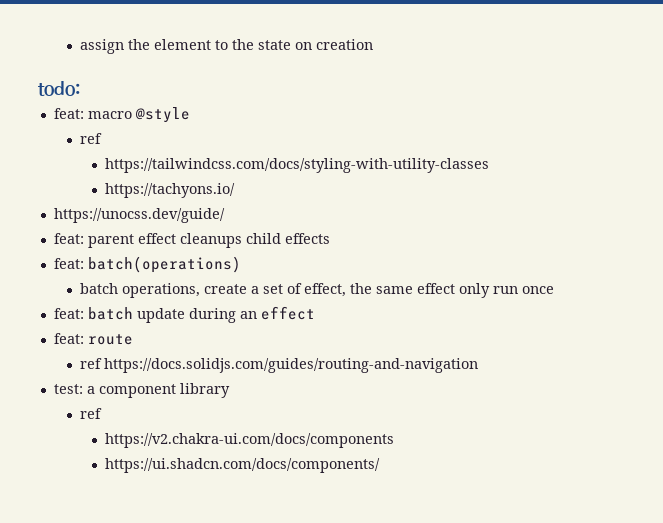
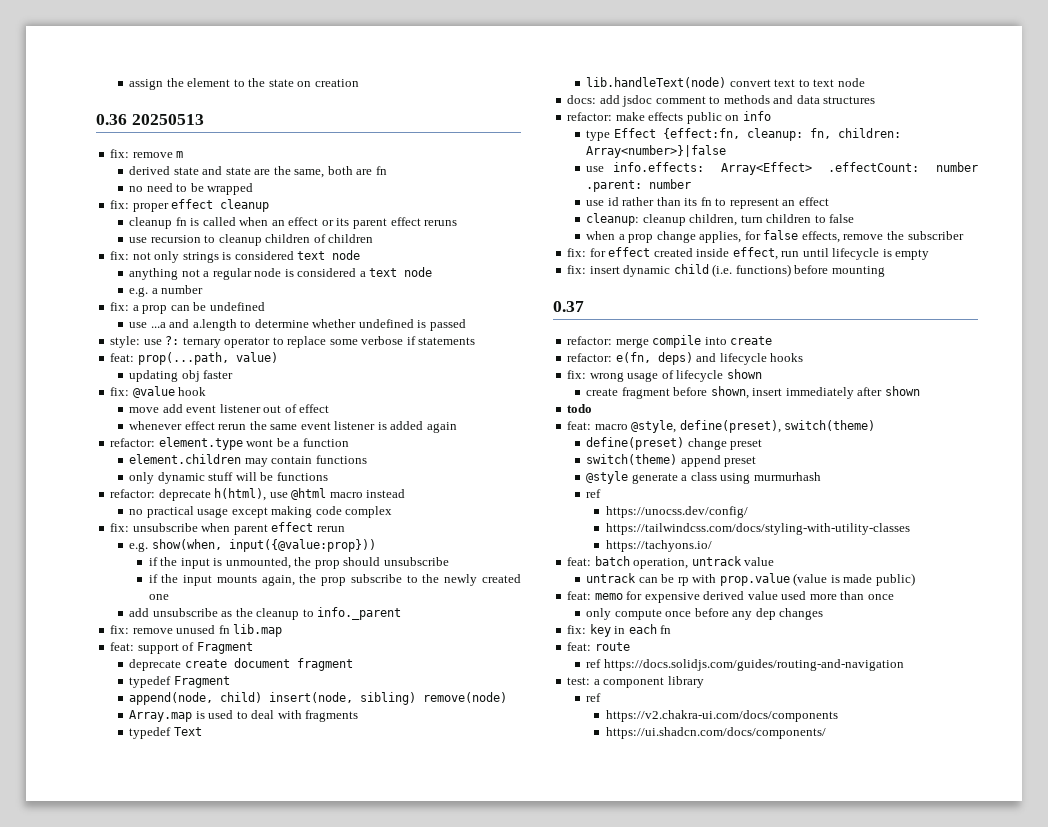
[38,81,80,96] [53,107,190,123] [79,133,102,144] todo: // feat: macro @style // ref -> [96,114,204,125] [110,149,184,158] [129,166,388,178] [129,183,254,195] [110,199,270,212] [129,217,458,229] [129,234,374,246] [110,250,361,263] [129,267,433,280] [129,285,204,297] [110,302,265,314] [129,319,467,331] [110,336,476,348] [110,352,278,365] [129,370,234,382] [110,386,207,398] [129,404,330,413] [129,421,458,433] [110,437,349,450] [129,454,367,467] [129,472,328,484] [110,488,406,501] [129,506,393,518] [110,522,345,535] [129,539,376,552] [148,557,449,569] [148,574,522,586] [148,594,169,600] [129,607,402,620] [110,624,283,637] [110,642,253,654] [129,658,353,671] [129,676,230,688] [129,692,508,705] [129,710,359,722] [129,727,202,739] [586,77,865,88] [567,95,876,107] [567,111,771,124] [586,128,901,141] [586,145,727,158] [586,162,978,175] [586,179,692,192] [586,197,830,209] [586,213,855,226] [586,230,964,243] [567,247,930,260] [567,264,885,277] [553,301,584,312] [567,335,773,348] [567,352,804,365] [567,369,762,382] [586,386,920,399] [567,404,593,413] [567,420,876,433] [586,437,763,450] [586,454,757,467] [586,471,821,484] [586,489,602,498] [605,506,748,518] 0.36 20250513 // fix: remove m // derived state and state are the same, both are fn // no need to be wrapped // fix: proper effect cleanup // cleanup fn is called when an effect or its parent effect reruns // use recursion to cleanup children of children // fix: not only strings is considered text node // anything not a regular node is considered a text node // e.g. a number // fix: a prop can be undefined // use ...a and a.length to determine whether undefined is passed // style: use ?: ternary operator to replace some verbose if statements // feat: prop(...path, value) // updating obj faster // fix: @value hook // move add event listener out of effect // whenever effect rerun the same event listener is added again // refactor: element.type wont be a function // element.children may contain functions // only dynamic stuff will be functions // refactor: deprecate h(html), use @html macro instead // no practical usage except making code complex // fix: unsubscribe when parent effect rerun // e.g. show(when, input({@value:prop})) // if the input is unmounted, the prop should unsubscribe // if the input mounts again, the prop subscribe to the newly created one // add unsubscribe as the cleanup to info._parent // fix: remove unused fn lib.map // feat: support of Fragment // deprecate create document fragment // typedef Fragment // append(node, child) insert(node, sibling) remove(node) // Array.map is used to deal with fragments // typedef Text // lib.handleText(node) convert text to text node // docs: add jsdoc comment to methods and data structures // refactor: make effects public on info // type Effect {effect:fn, cleanup: fn, children: Array<number>}|false // use info.effects: Array<Effect> .effectCount: number .parent: number // use id rather than its fn to represent an effect // cleanup: cleanup children, turn children to false // when a prop change applies, for false effects, remove the subscriber // fix: for effect created inside effect, run until lifecycle is empty // fix: insert dynamic child (i.e. functions) before mounting // 0.37 // refactor: merge compile into create // refactor: e(fn, deps) and lifecycle hooks // fix: wrong usage of lifecycle shown // create fragment before shown, insert immediately after shown // todo // feat: macro @style, define(preset), switch(theme) // define(preset) change preset // switch(theme) append preset // @style generate a class using murmurhash // ref // https://unocss.dev/config/
[53,208,225,223] [53,233,330,248] [53,256,241,273] [79,283,554,298] [53,306,315,323] https://unocss.dev/guide/ // feat: parent effect cleanups child effects // feat: batch(operations) // batch operations, create a set of effect, the same effect only run once // feat: batch update during an effect -> [567,556,775,569] [586,573,916,586] [567,591,894,603] [586,608,824,620] [567,624,672,637] feat: batch operation, untrack value // untrack can be rp with prop.value (value is made public) // feat: memo for expensive derived value used more than once // only compute once before any dep changes // fix: key in each fn

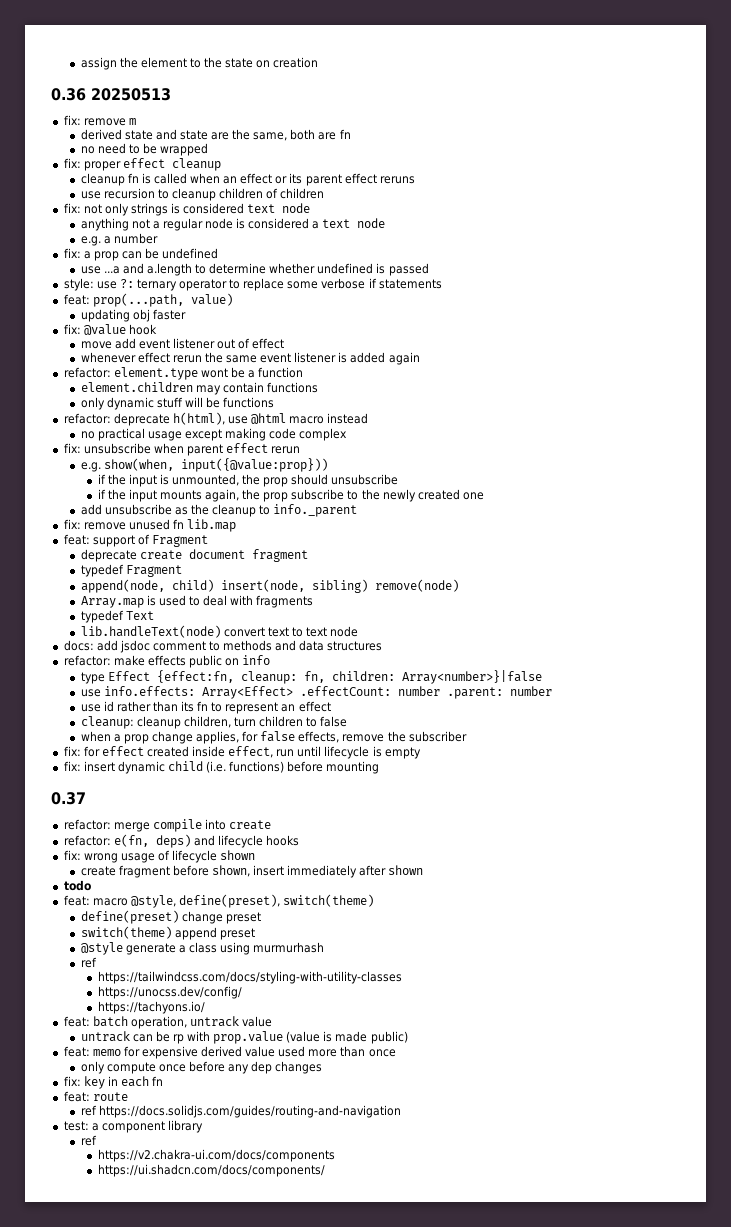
(602, 493) none -> [97,971,402,984] // https://tailwindcss.com/docs/styling-with-utility-classes
[605,523,910,535] // https://tailwindcss.com/docs/styling-with-utility-classes -> (242, 992) none

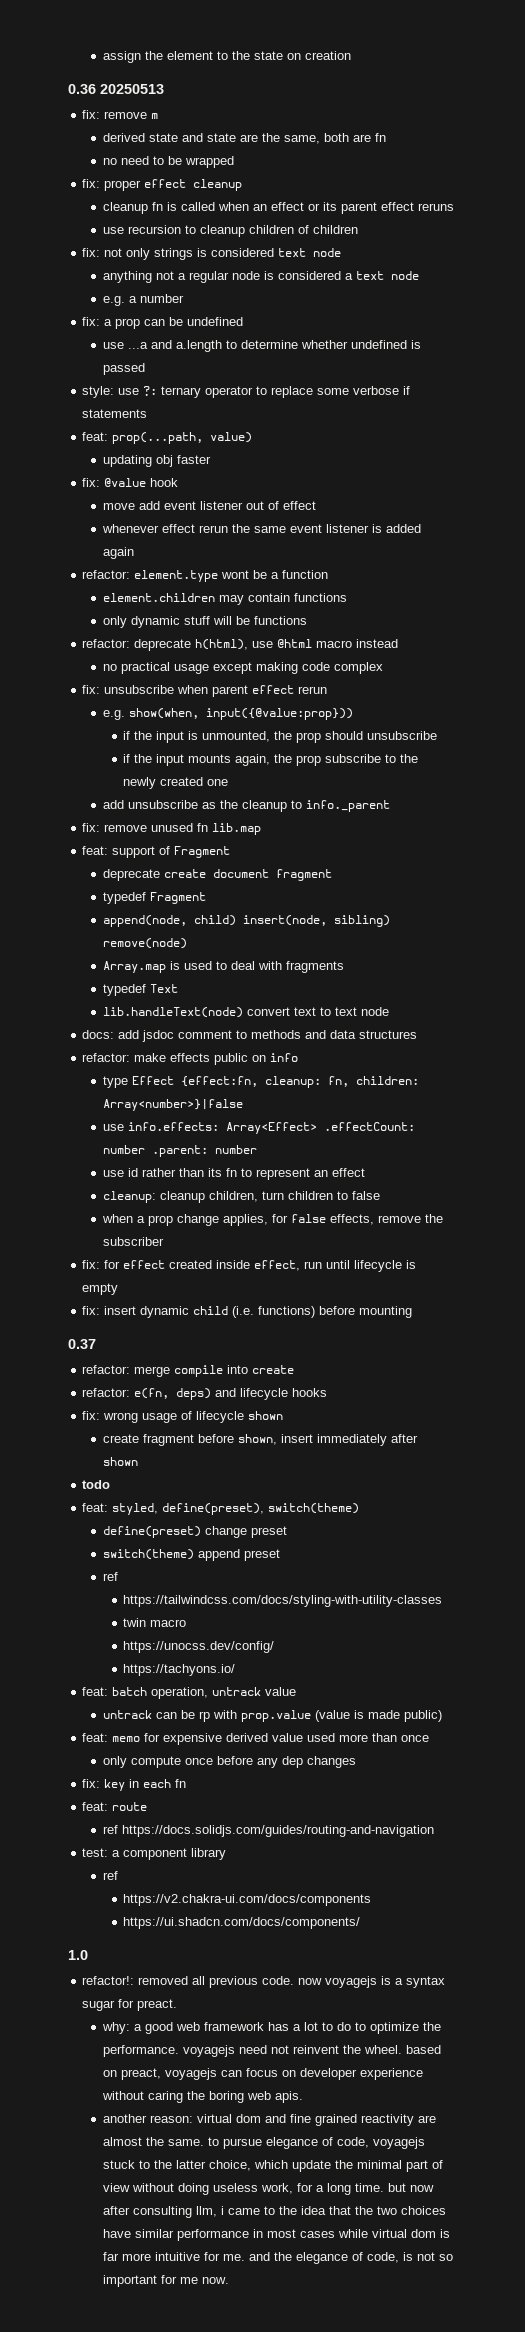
[92,895,176,908] macro @style, -> [112,1503,159,1515] styled,
[80,942,325,955] // @style generate a class using murmurhash -> (280, 1555) none
(402, 977) none -> [123,1618,187,1627] // twin macro
(325, 1170) none -> [68,1950,88,1960] [82,1976,446,1988] [82,1999,178,2011] [101,2022,441,2034] [102,2045,441,2057] [102,2068,423,2080] [101,2091,303,2103] [102,2114,436,2126] [102,2137,425,2149] [102,2160,443,2172] [102,2183,434,2195] [102,2206,446,2218] [102,2229,450,2241] [102,2252,453,2264] [102,2275,229,2287] // 1.0 // refactor!: removed all previous code. now voyagejs is a syntax sugar for preact. // why: a good web framework has a lot to do to optimize the performance. voyagejs need not reinvent the wheel. based on preact, voyagejs can focus on developer experience without caring the boring web apis. // another reason: virtual dom and fine grained reactivity are almost the same. to pursue elegance of code, voyagejs stuck to the latter choice, which update the minimal part of view without doing useless work, for a long time. but now after consulting llm, i came to the idea that the two choices have similar performance in most cases while virtual dom is far more intuitive for me. and the elegance of code, is not so important for me now.

